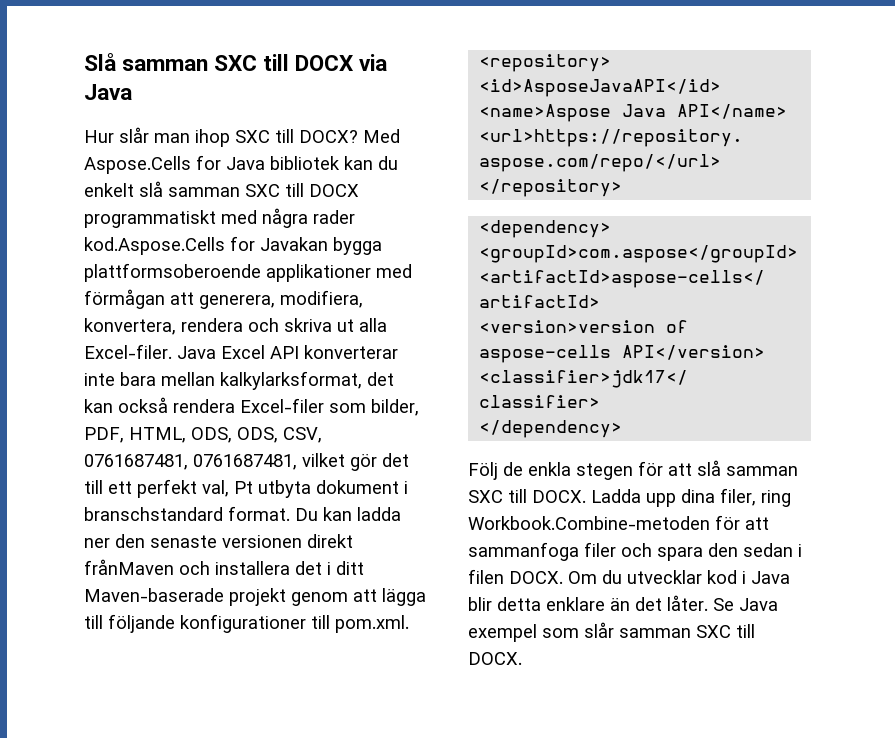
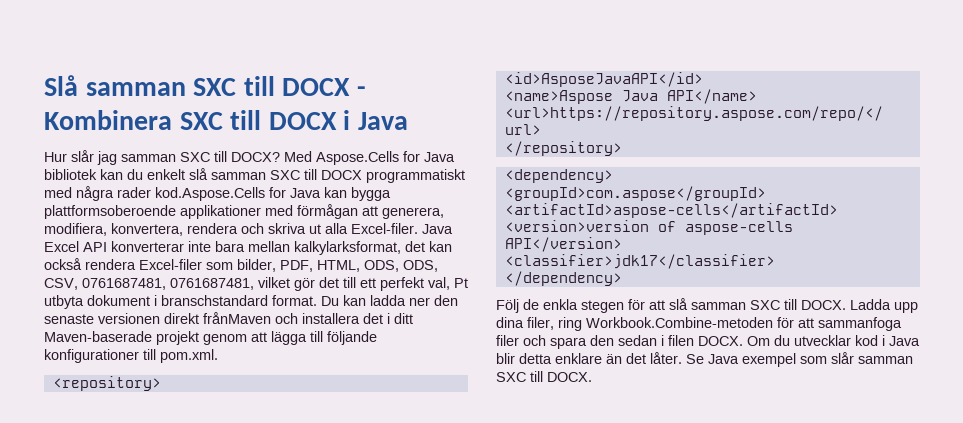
[359,54,388,71] via -> [356,86,366,96] [44,110,351,130] - Kombinera SXC till DOCX i
[154,129,230,147] man ihop -> [97,151,176,165] jag samman
[260,237,328,251] Javakan -> [290,187,347,198] Java kan

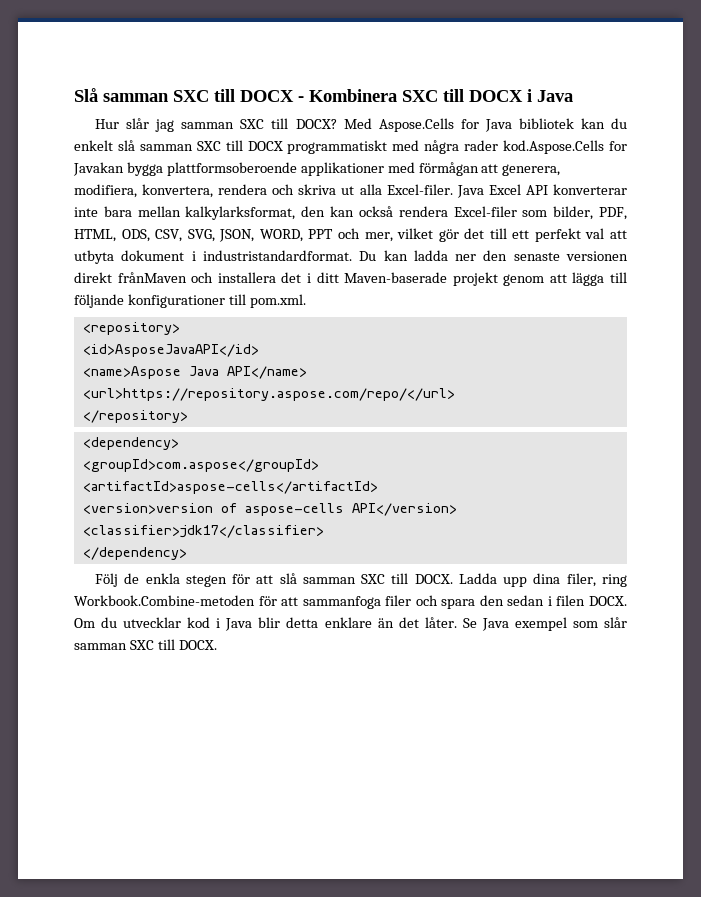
[290,187,347,198] Java kan -> [73,162,124,176] Javakan
[405,241,425,252] det -> [301,206,326,217] den
[403,260,438,272] [44,278,254,290] ODS, CSV, 0761687481, 0761687481, -> [155,228,393,242] CSV, SVG, JSON, WORD, PPT och mer,
[428,277,468,290] val, Pt -> [585,228,627,239] val att
[161,295,317,306] branschstandard format. -> [202,250,352,261] industristandardformat.

